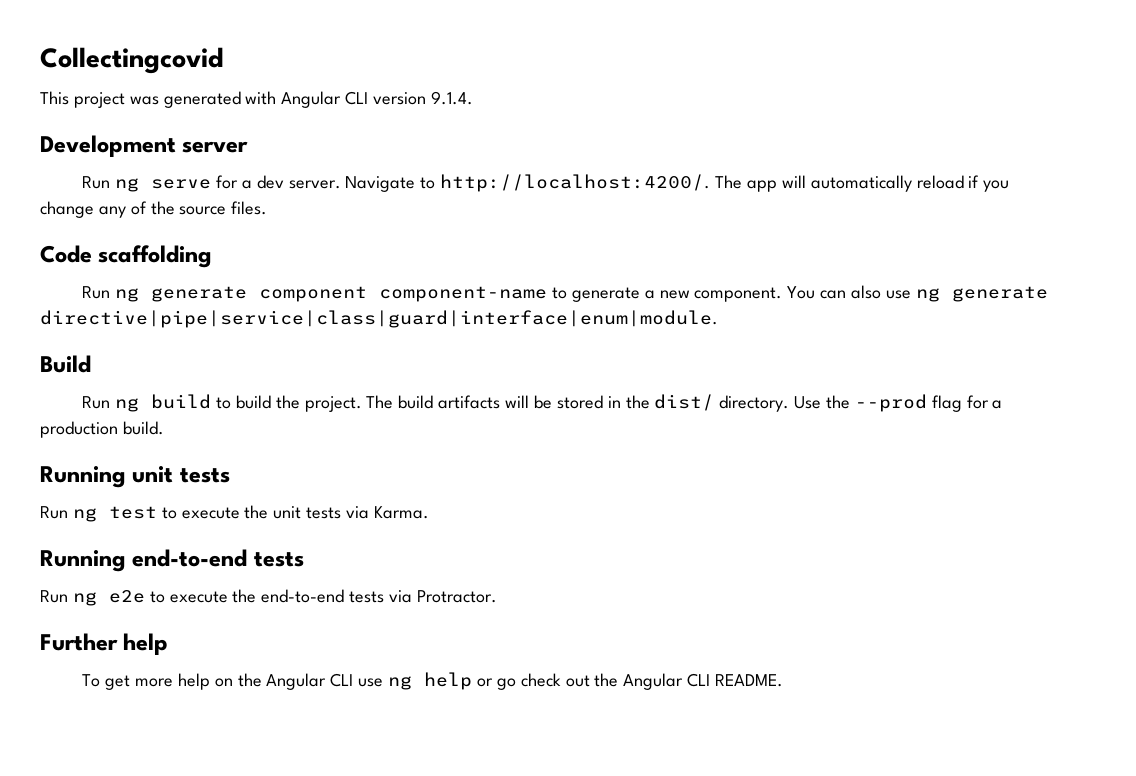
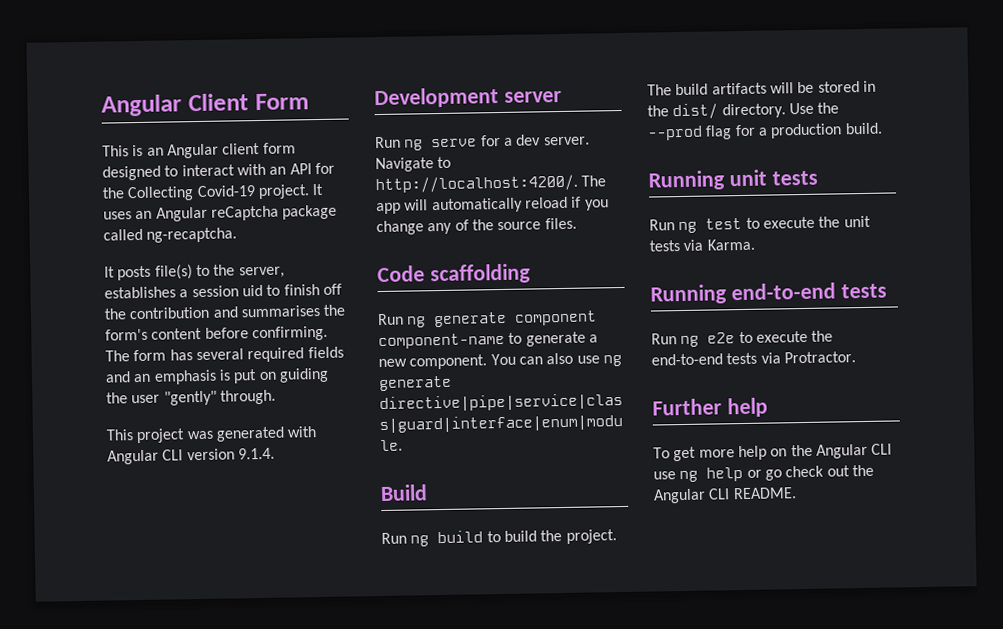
[40,47,224,74] Collectingcovid -> [101,93,309,117] [102,142,296,159] [102,162,335,181] [102,183,324,202] [103,204,338,222] [103,227,238,243] [104,264,285,281] [104,283,342,299] [104,304,346,320] [105,325,328,342] [105,346,344,363] [105,367,329,385] [106,389,276,406] Angular Client Form // This is an Angular client form designed to interact with an API for the Collecting Covid-19 project. It uses an Angular reCaptcha package called ng-recaptcha. // It posts file(s) to the server, establishes a session uid to finish off the contribution and summarises the form's content before confirming. The form has several required fields and an emphasis is put on guiding the user "gently" through.

